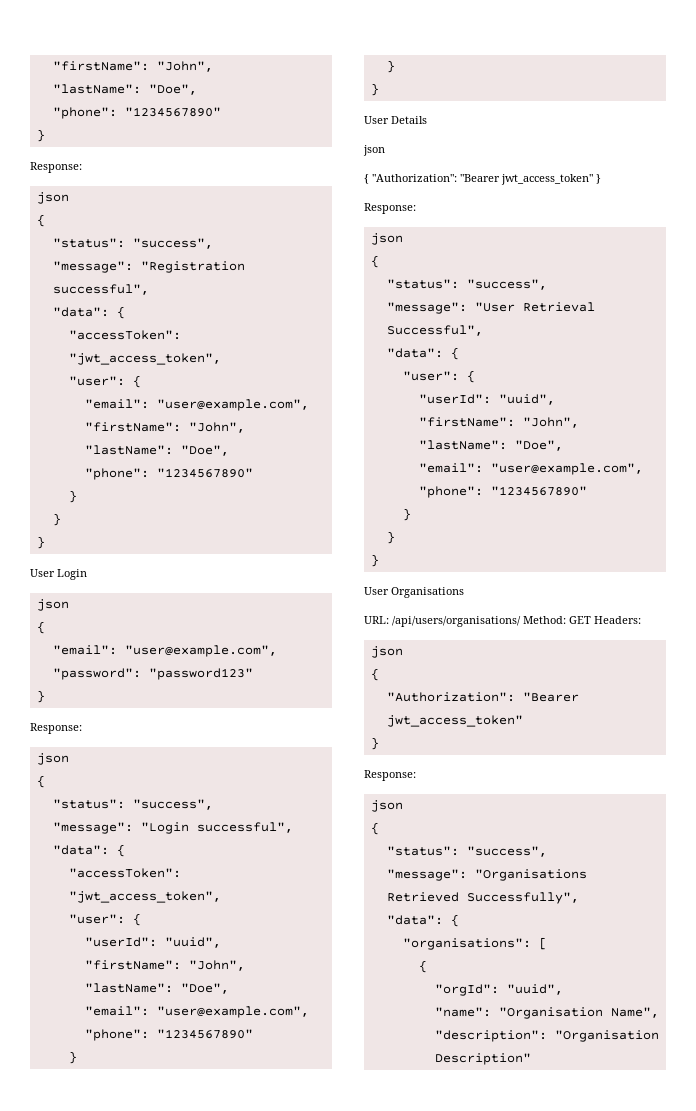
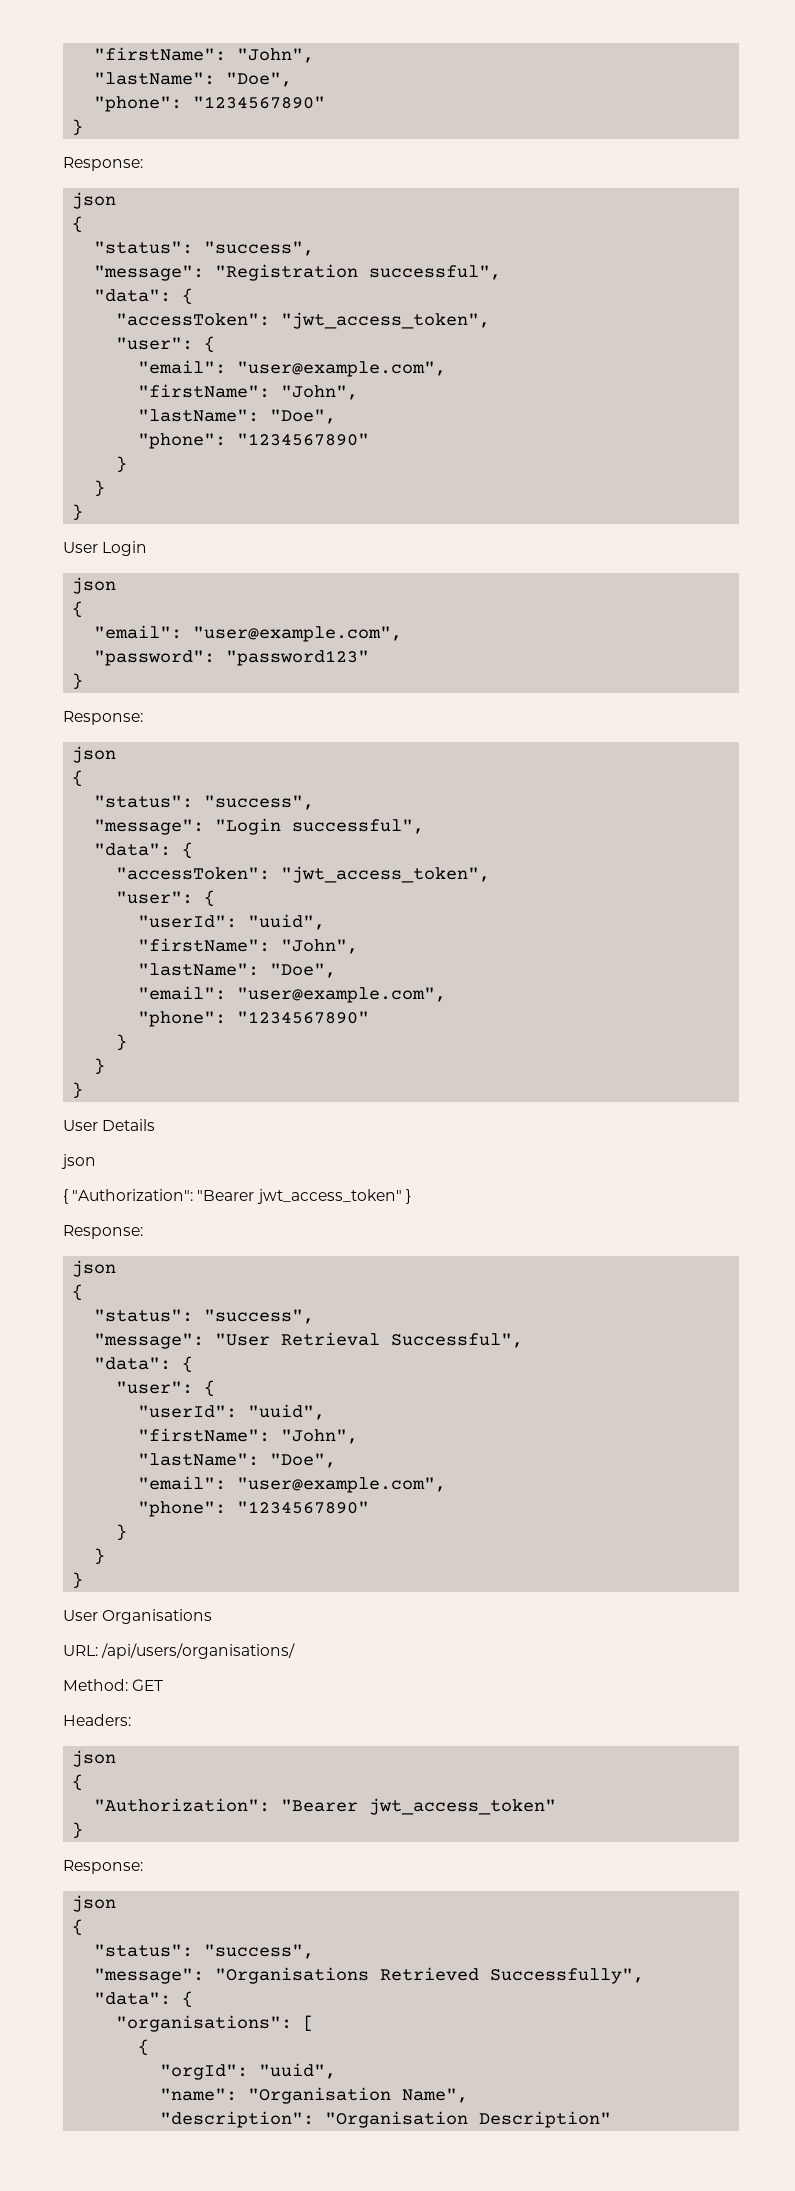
(521, 621) none -> (296, 1651) //
(591, 620) none -> (164, 1685) //

